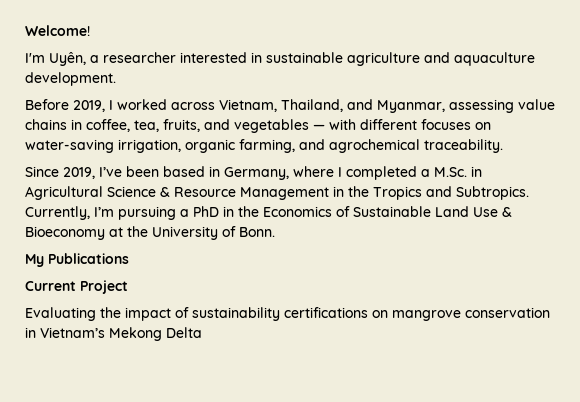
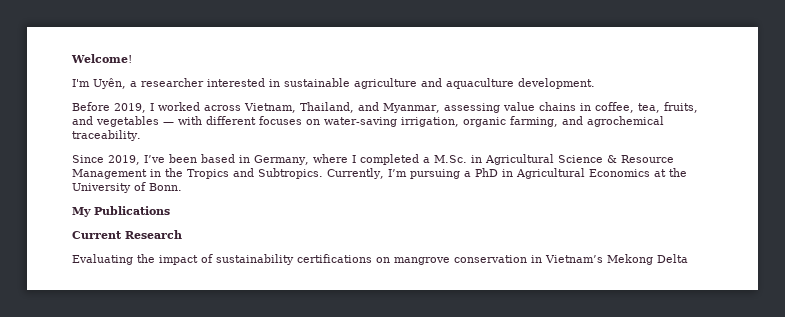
[238,206,512,217] [25,226,105,240] the Economics of Sustainable Land Use & Bioeconomy -> [515,168,650,179] Agricultural Economics
[80,280,128,294] Project -> [125,230,182,239] Research

